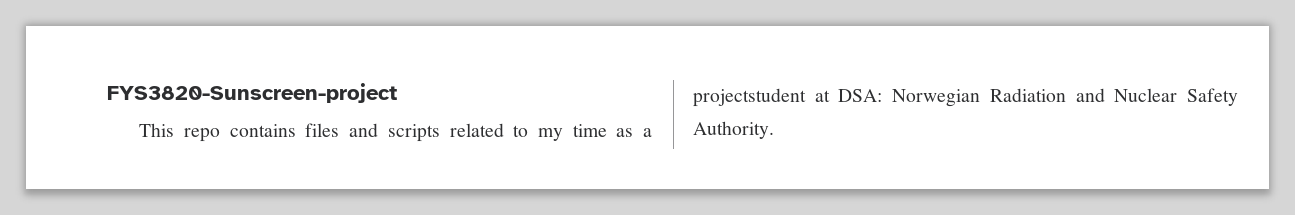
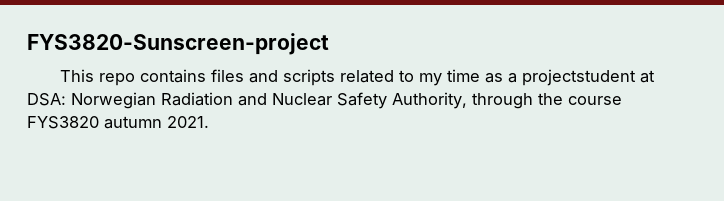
[693,121,774,139] Authority. -> [392,92,622,109] [27,116,209,129] Authority, through the course FYS3820 autumn 2021.

